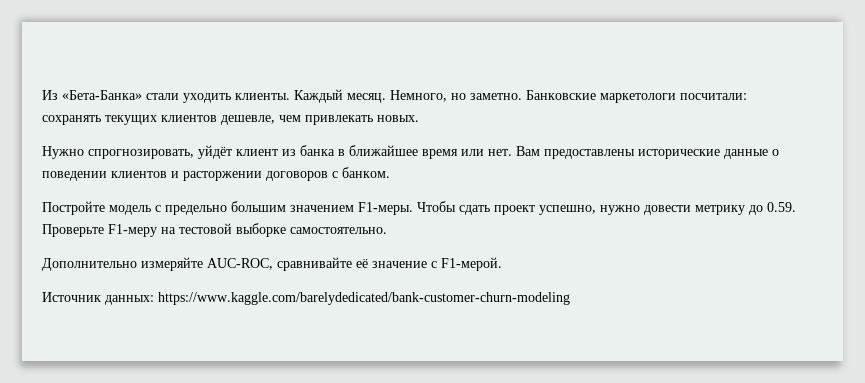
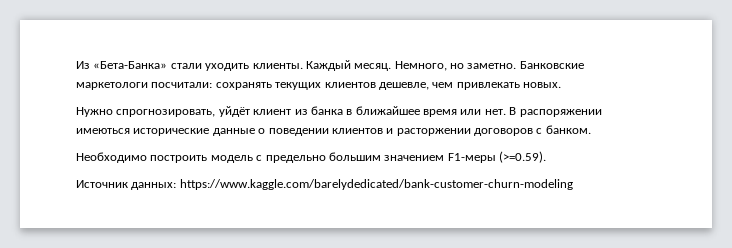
[516,146,635,159] Вам предоставлены -> [509,107,602,117] [76,128,130,134] В распоряжении имеються
[42,201,105,215] Постройте -> [76,152,208,163] Необходимо построить
[358,201,796,215] [42,223,387,237] [42,257,502,271] F1-меры. Чтобы сдать проект успешно, нужно довести метрику до 0.59. Проверьте F1-меру на тестовой выборке самостоятельно. // Дополнительно измеряйте AUC-ROC, сравнивайте её значение с F1-мерой. -> [447,151,546,163] F1-меры (>=0.59).

